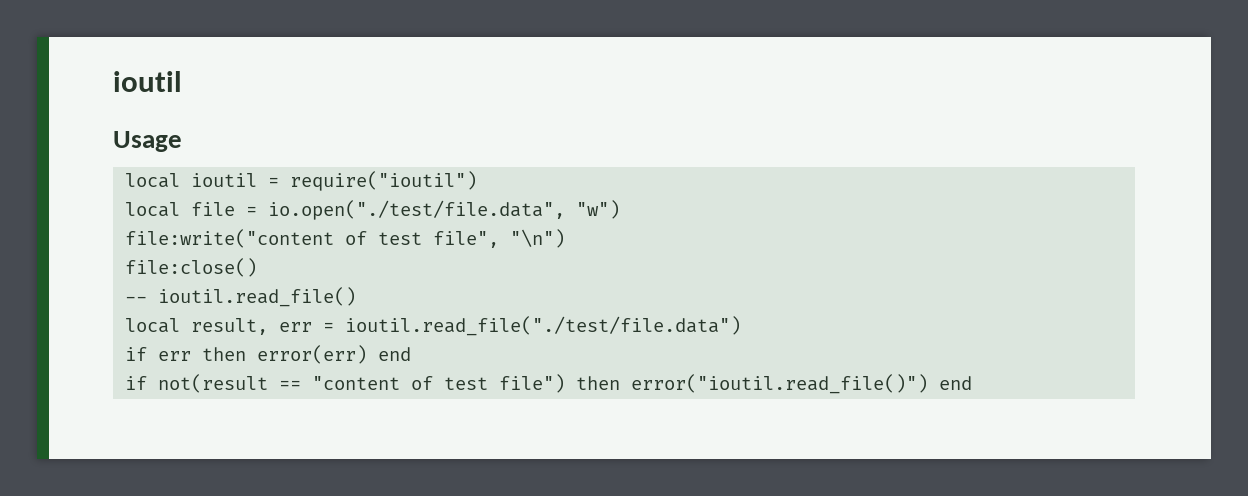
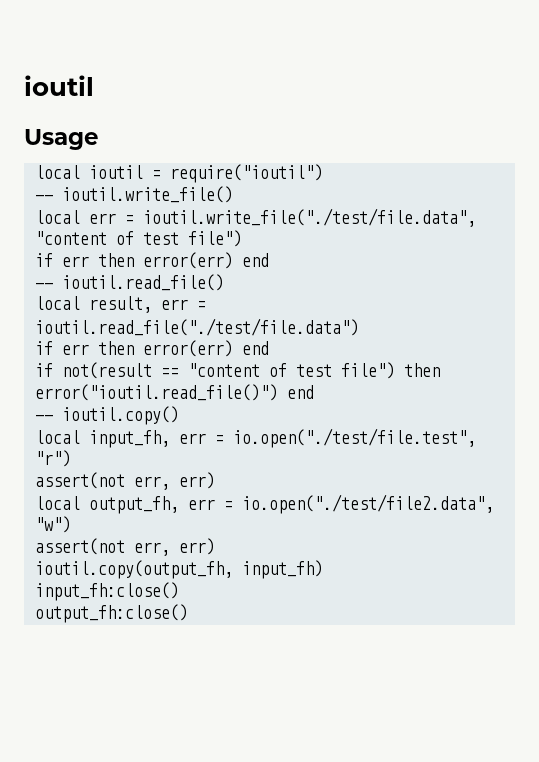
[125,200,620,220] [125,229,565,248] [125,258,257,277] // local file = io.open("./test/file.data", "w") // file:write("content of test file", "\n") // file:close() -> [35,186,234,203] [35,208,477,227] [35,230,243,247] [35,252,270,269] // -- ioutil.write_file() // local err = ioutil.write_file("./test/file.data", "content of test file") // if err then error(err) end
(972, 383) none -> [35,406,180,425] [35,428,477,448] [35,450,72,467] [35,472,216,490] [35,494,495,514] [35,516,72,533] [35,538,216,556] [35,560,324,579] [35,582,180,601] [35,604,189,623] // -- ioutil.copy() // local input_fh, err = io.open("./test/file.test", "r") // assert(not err, err) // local output_fh, err = io.open("./test/file2.data", "w") // assert(not err, err) // ioutil.copy(output_fh, input_fh) // input_fh:close() // output_fh:close()

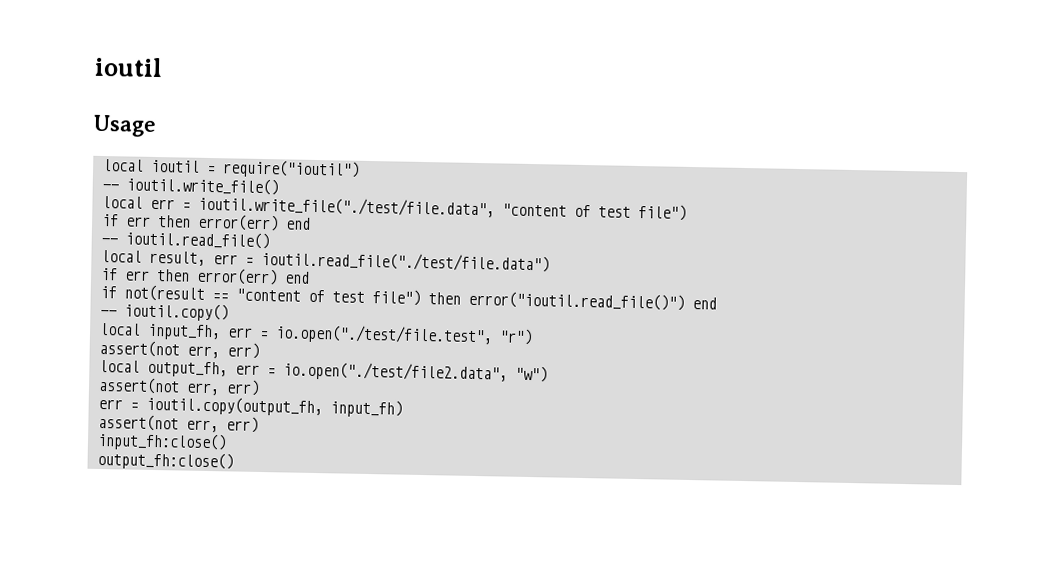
(216, 546) none -> [97,398,139,410] err =
(324, 569) none -> [97,413,259,433] // assert(not err, err)

